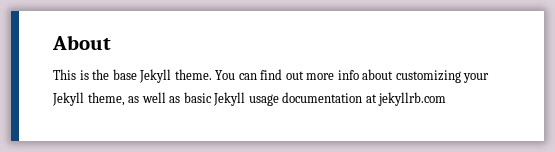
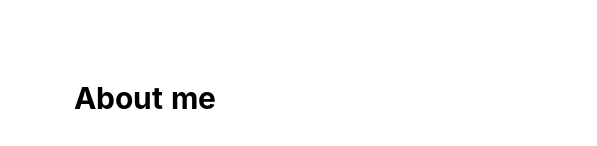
[53,69,490,83] [52,92,447,106] // This is the base Jekyll theme. You can find out more info about customizing your Jekyll theme, as well as basic Jekyll usage documentation at jekyllrb.com -> [171,92,217,109] me

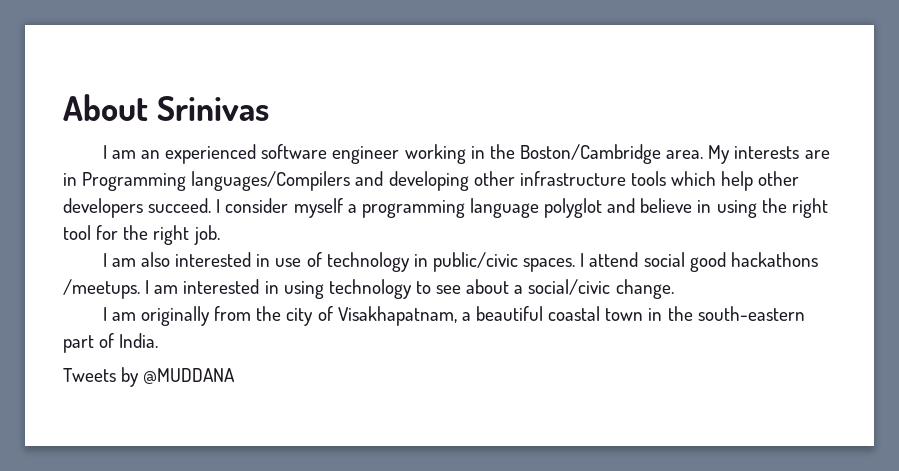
[171,92,217,109] me -> [157,96,270,121] [102,144,830,164] [63,171,800,191] [63,198,828,218] [63,225,220,245] [102,252,818,272] [63,279,674,299] [102,306,805,326] [63,333,159,353] [63,367,236,387] Srinivas // I am an experienced software engineer working in the Boston/Cambridge area. My interests are in Programming languages/Compilers and developing other infrastructure tools which help other developers succeed. I consider myself a programming language polyglot and believe in using the right tool for the right job. // I am also interested in use of technology in public/civic spaces. I attend social good hackathons /meetups. I am interested in using technology to see about a social/civic change. // I am originally from the city of Visakhapatnam, a beautiful coastal town in the south-eastern part of India. // Tweets by @MUDDANA

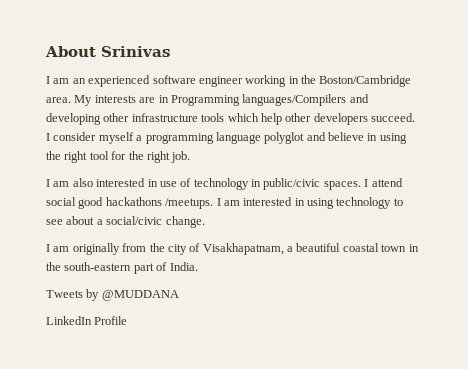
(236, 376) none -> [46,316,128,325] // LinkedIn Profile

